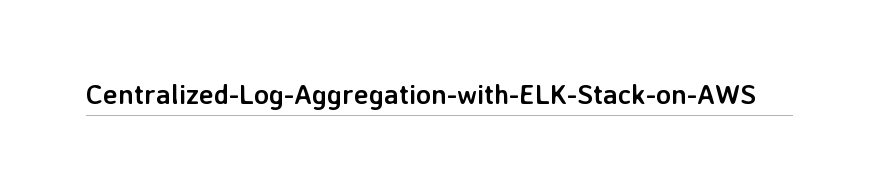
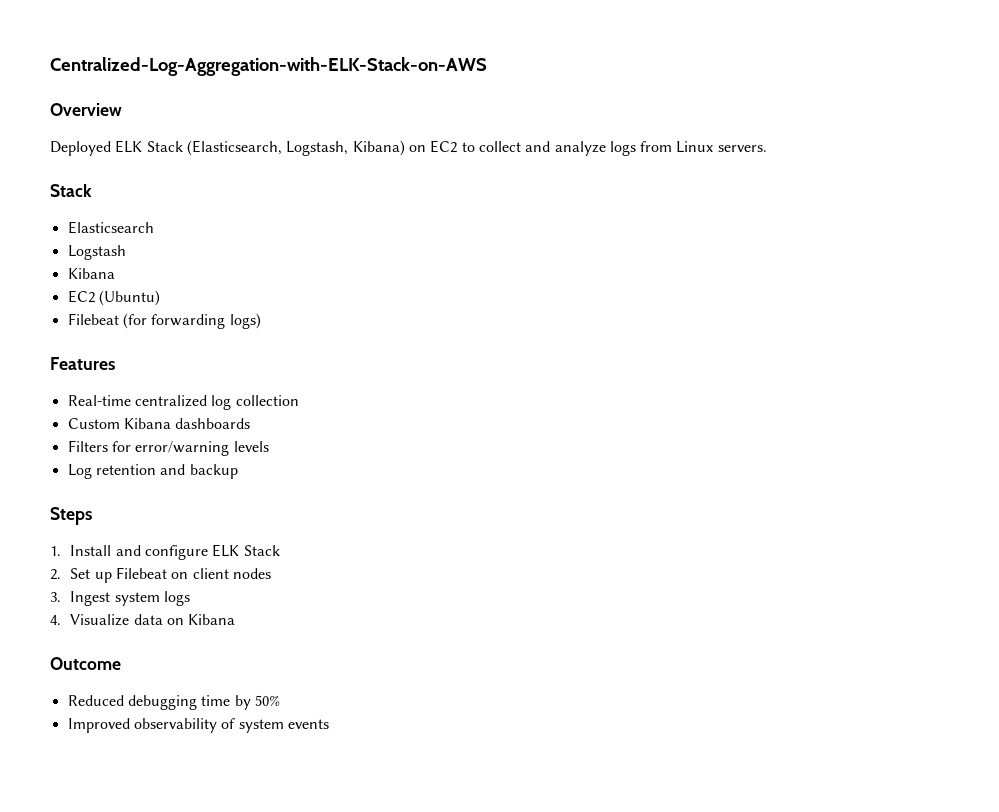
(756, 97) none -> [50,103,122,116] [50,140,767,156] [50,184,92,197] [67,221,154,234] [67,245,126,260] [67,268,115,279] [67,290,160,306] [67,313,261,329] [50,357,115,370] [67,395,299,410] [67,418,251,429] [67,440,269,456] [67,464,238,479] [50,507,92,525] [50,544,280,560] [50,567,271,583] [50,591,190,606] [50,614,236,626] [50,657,121,670] [67,695,280,710] [67,718,329,733] // Overview // Deployed ELK Stack (Elasticsearch, Logstash, Kibana) on EC2 to collect and analyze logs from Linux servers. // Stack // Elasticsearch // Logstash // Kibana // EC2 (Ubuntu) // Filebeat (for forwarding logs) // Features // Real-time centralized log collection // Custom Kibana dashboards // Filters for error/warning levels // Log retention and backup // Steps // 1. Install and configure ELK Stack // 2. Set up Filebeat on client nodes // 3. Ingest system logs // 4. Visualize data on Kibana // Outcome // Reduced debugging time by 50% // Improved observability of system events

